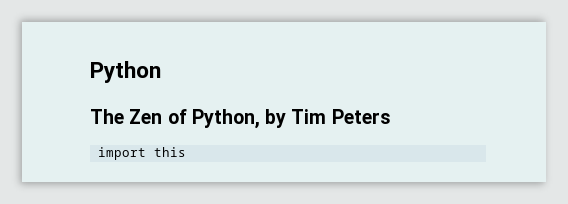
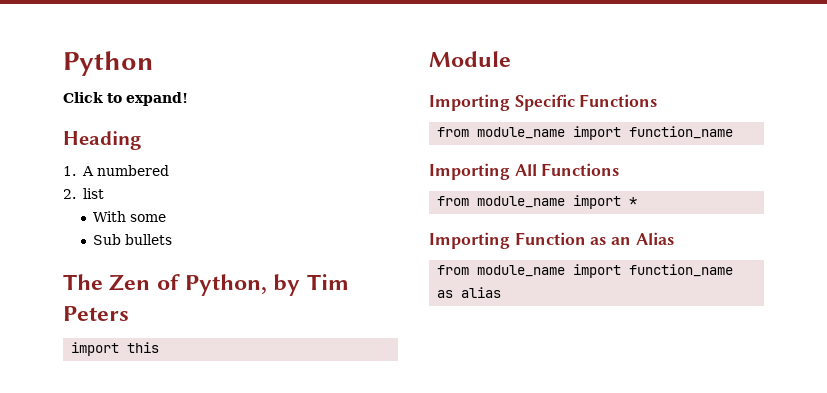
(161, 72) none -> [63,92,188,106] [63,131,142,150] [63,165,169,176] [63,188,104,199] [93,211,167,222] [93,234,173,245] // Click to expand! // Heading // 1. A numbered // 2. list // With some // Sub bullets
(186, 152) none -> [429,51,511,67] [429,94,658,111] [437,126,734,140] [429,163,620,180] [437,195,638,209] [429,232,674,249] [437,264,734,278] [437,287,502,298] // Module // Importing Specific Functions // from module_name import function_name // Importing All Functions // from module_name import * // Importing Function as an Alias // from module_name import function_name as alias

